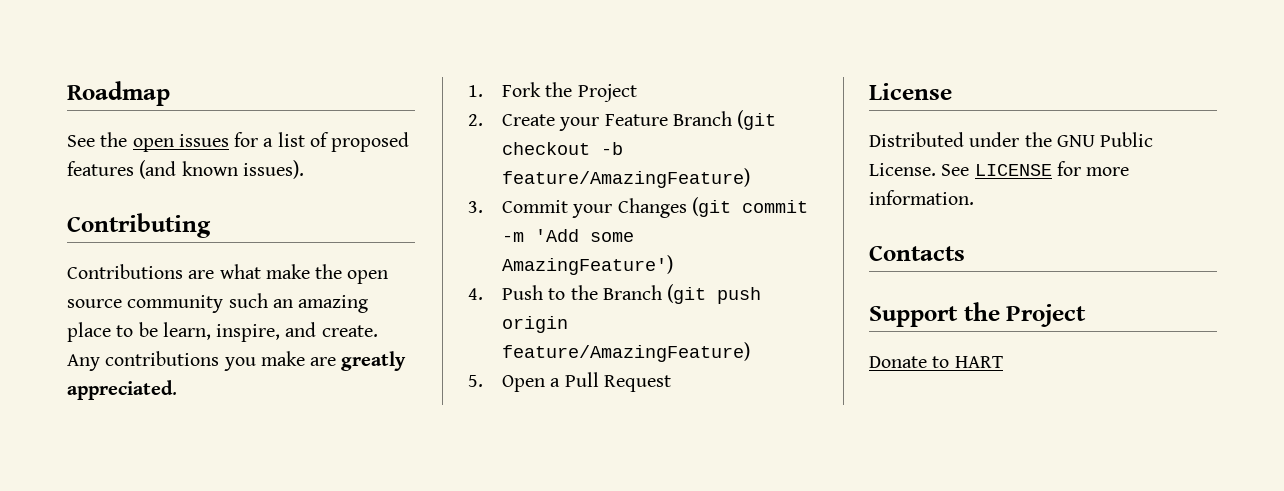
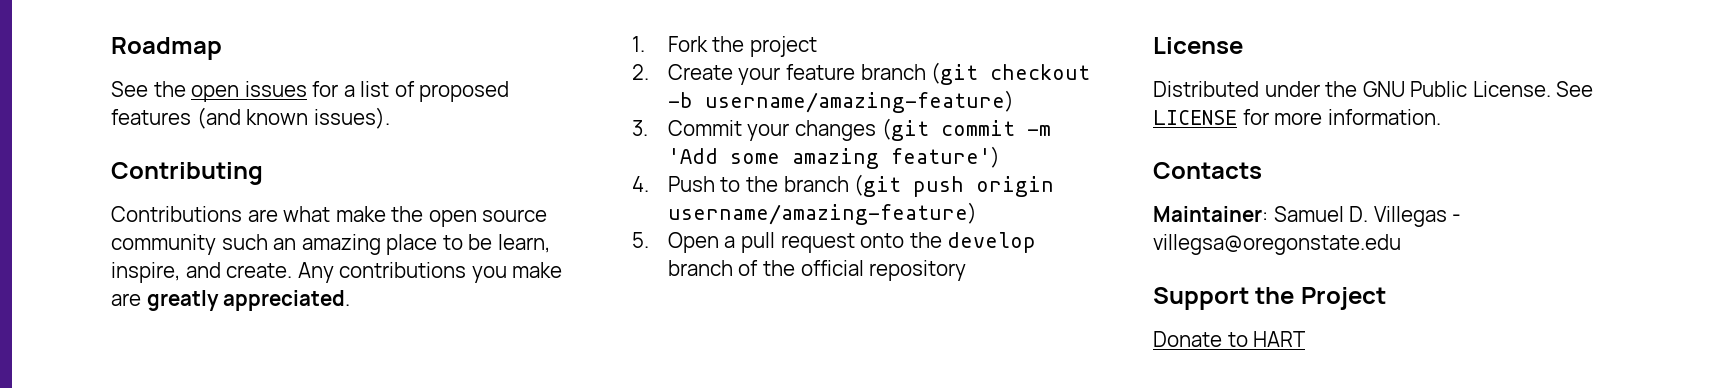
[577,84,637,102] Project -> [749,36,817,57] project
[604,111,732,126] Feature Branch -> [785,64,926,80] feature branch
[502,168,751,188] feature/AmazingFeature) -> [704,90,1014,113] username/amazing-feature)
[617,198,687,218] Changes -> [794,120,876,141] changes
[502,255,674,275] AmazingFeature') -> [791,146,1000,169] amazing feature')
[602,285,662,300] Branch -> [783,176,849,192] branch
[502,342,751,362] feature/AmazingFeature) -> [667,202,977,225] username/amazing-feature)
[564,372,671,392] Pull Request -> [740,232,1037,253] [667,260,967,281] pull request onto the develop branch of the official repository
(965, 253) none -> [1153,206,1462,227] [1153,234,1401,255] // Maintainer: Samuel D. Villegas - villegsa@oregonstate.edu

